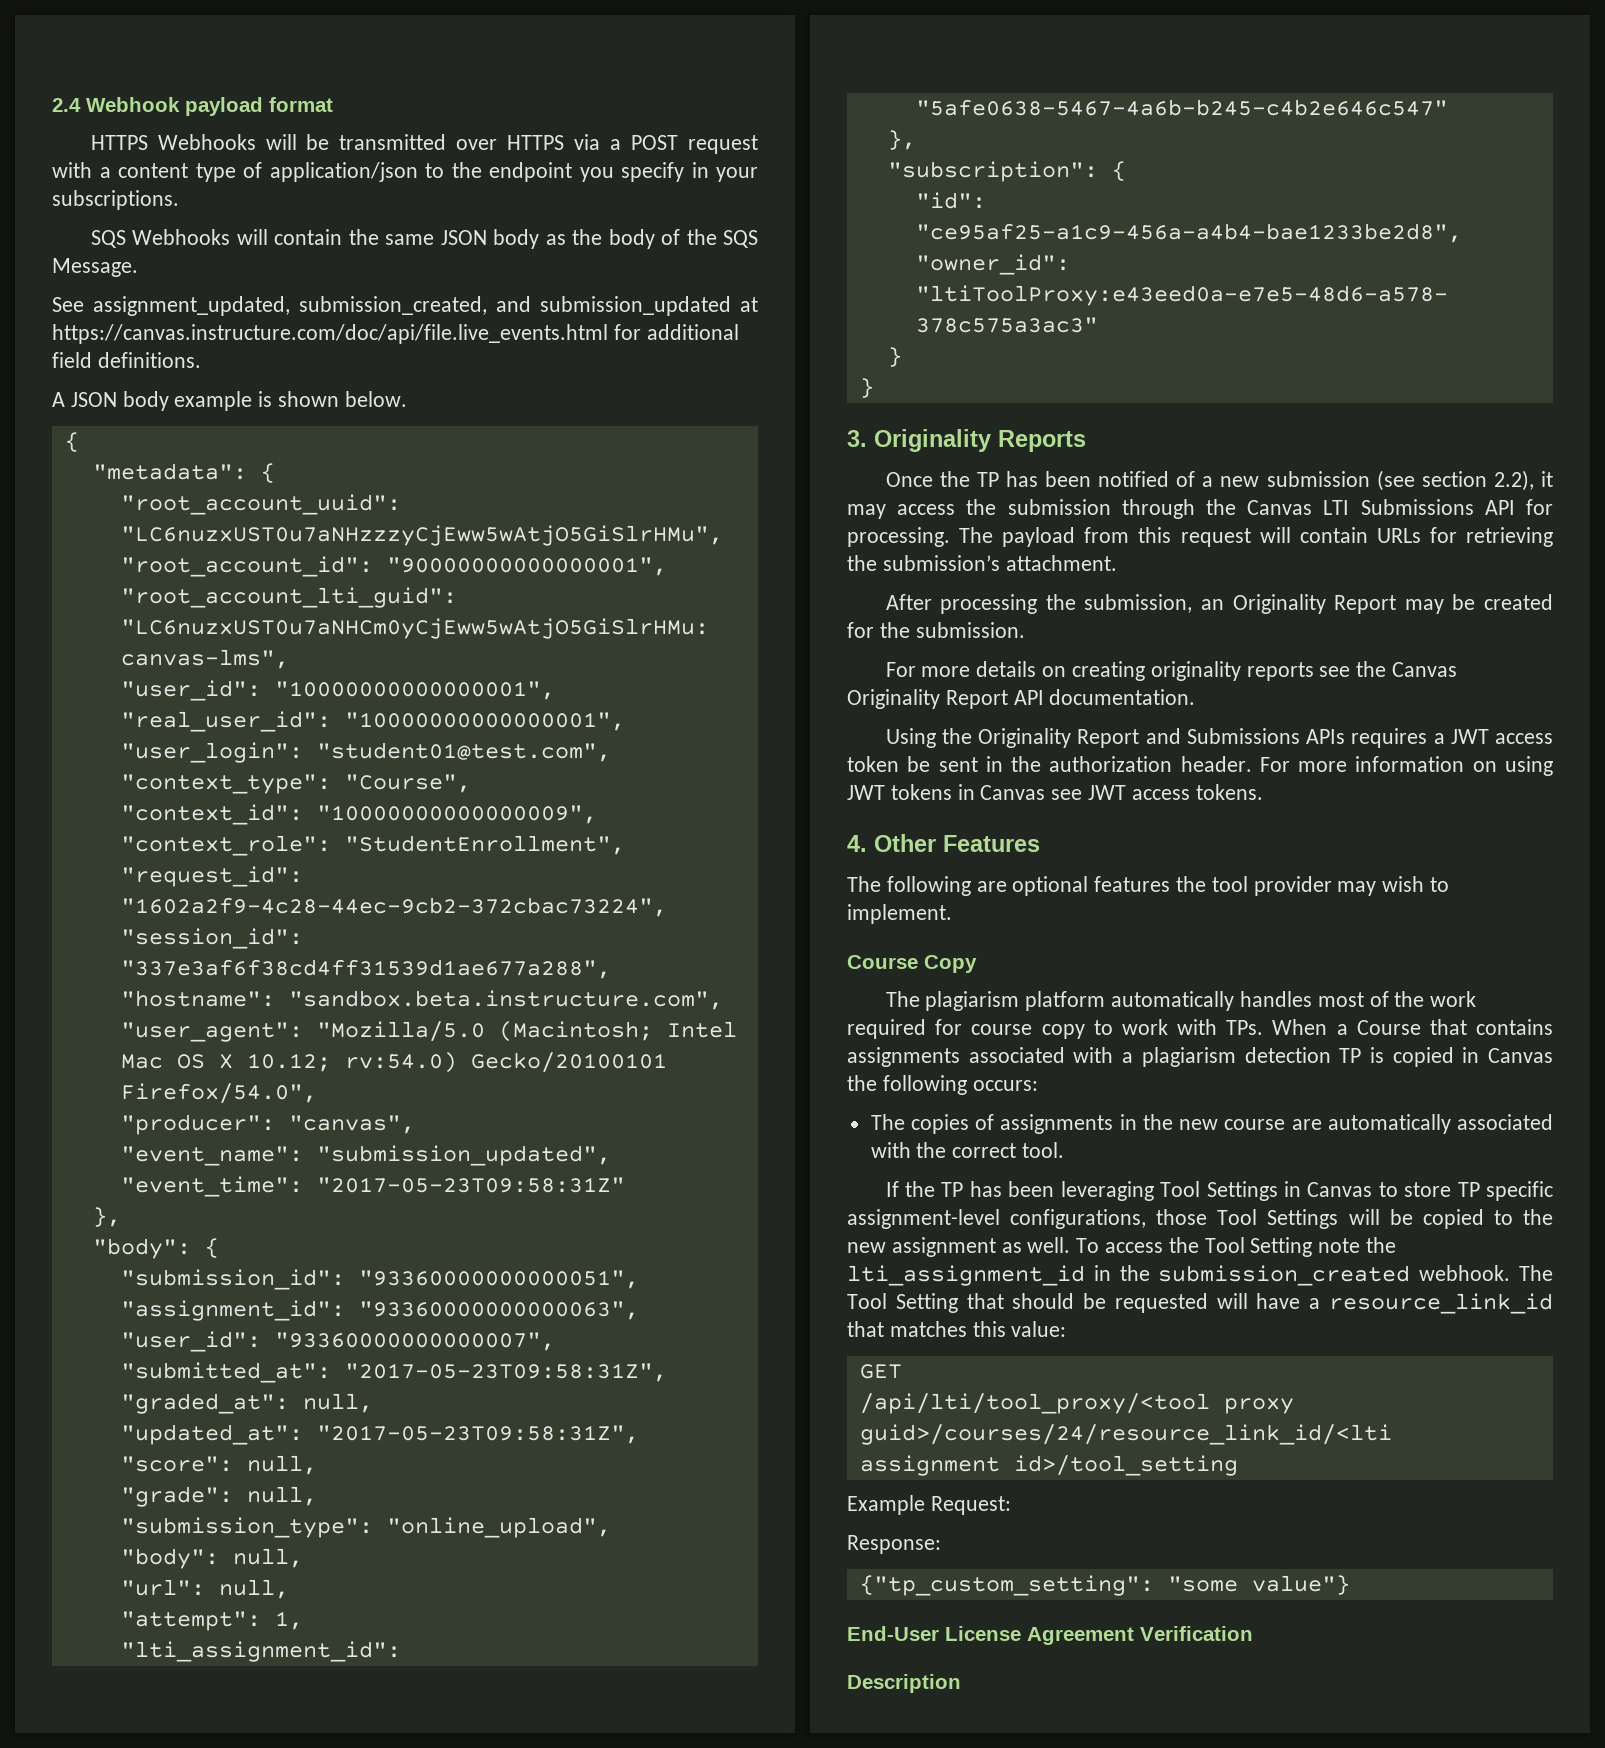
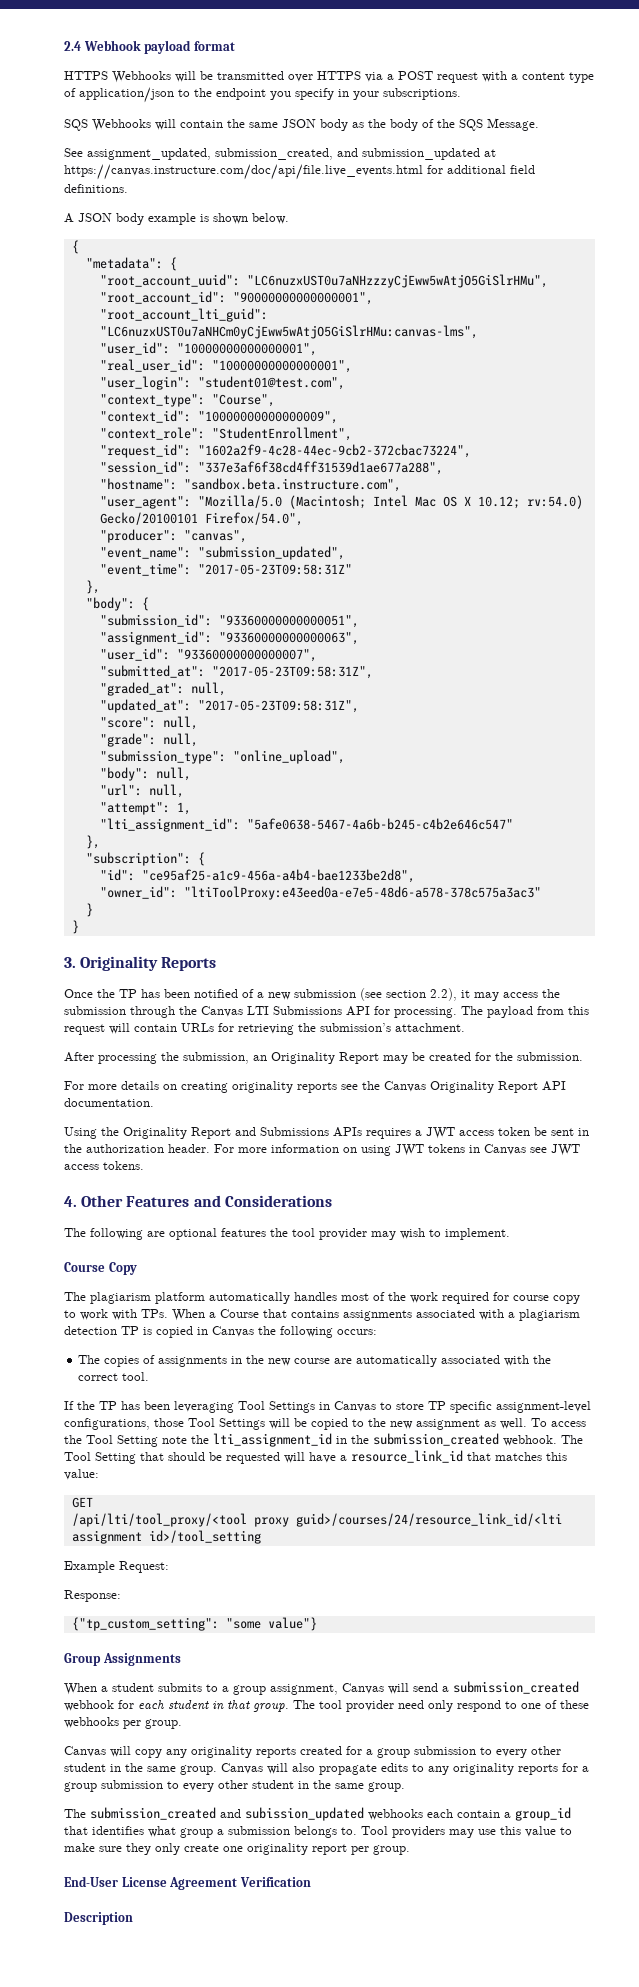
(1040, 843) none -> [193,1195,332,1207] and Considerations
(1350, 1585) none -> [64,1653,181,1666] [64,1681,579,1695] [64,1700,589,1712] [64,1717,182,1729] [64,1746,561,1758] [64,1763,589,1775] [64,1780,405,1792] [64,1807,571,1821] [64,1826,572,1838] [64,1843,410,1855] // Group Assignments // When a student submits to a group assignment, Canvas will send a submission_created webhook for each student in that group. The tool provider need only respond to one of these webhooks per group. // Canvas will copy any originality reports created for a group submission to every other student in the same group. Canvas will also propagate edits to any originality reports for a group submission to every other student in the same group. // The submission_created and subission_updated webhooks each contain a group_id that identifies what group a submission belongs to. Tool providers may use this value to make sure they only create one originality report per group.

